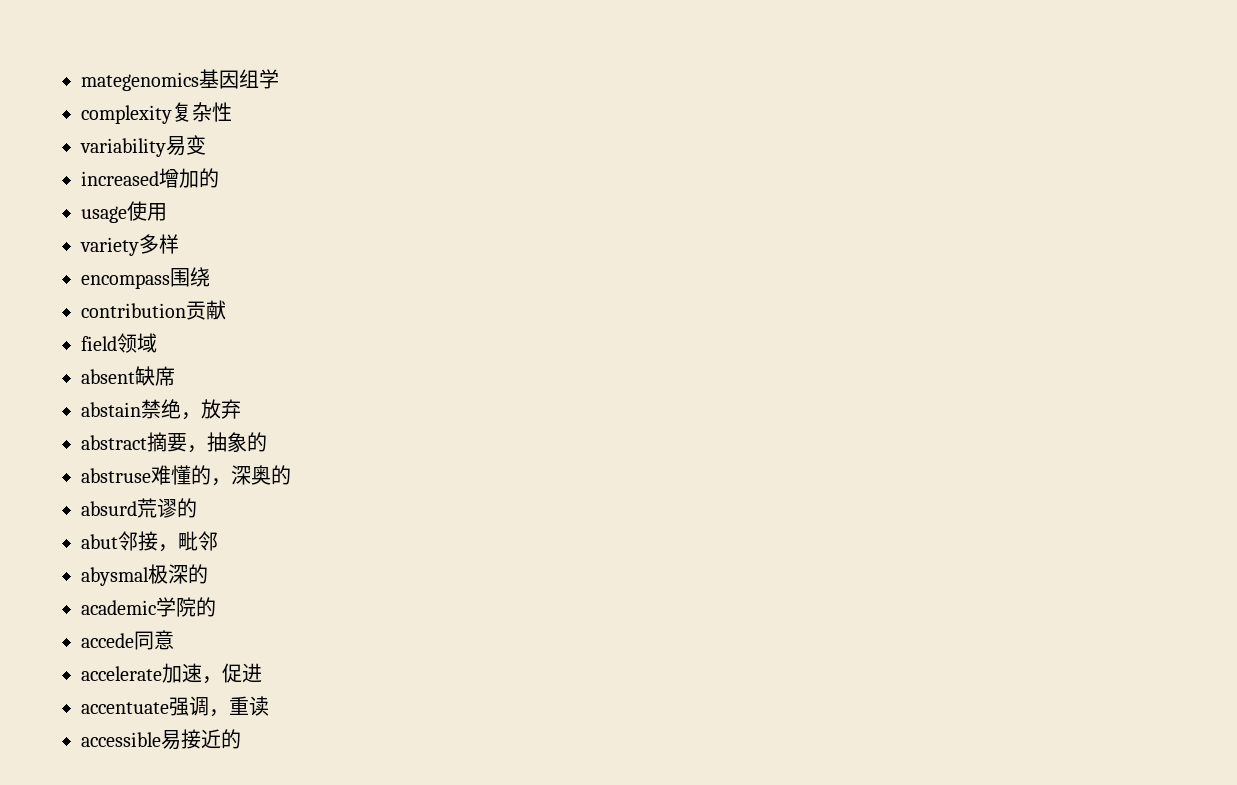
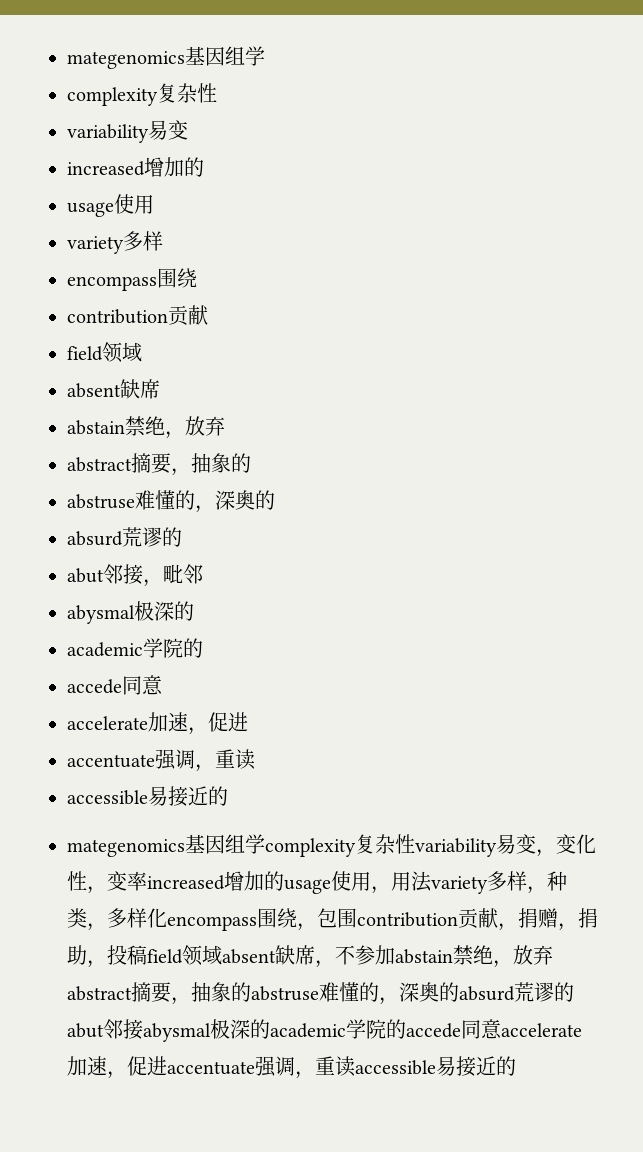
(241, 739) none -> [67,834,596,857] [67,871,567,894] [67,908,598,931] [67,945,553,968] [67,982,574,1005] [67,1019,582,1042] [67,1056,516,1079] // mategenomics基因组学complexity复杂性variability易变，变化性，变率increased增加的usage使用，用法variety多样，种类，多样化encompass围绕，包围contribution贡献，捐赠，捐助，投稿field领域absent缺席，不参加abstain禁绝，放弃abstract摘要，抽象的abstruse难懂的，深奥的absurd荒谬的abut邻接abysmal极深的academic学院的accede同意accelerate加速，促进accentuate强调，重读accessible易接近的

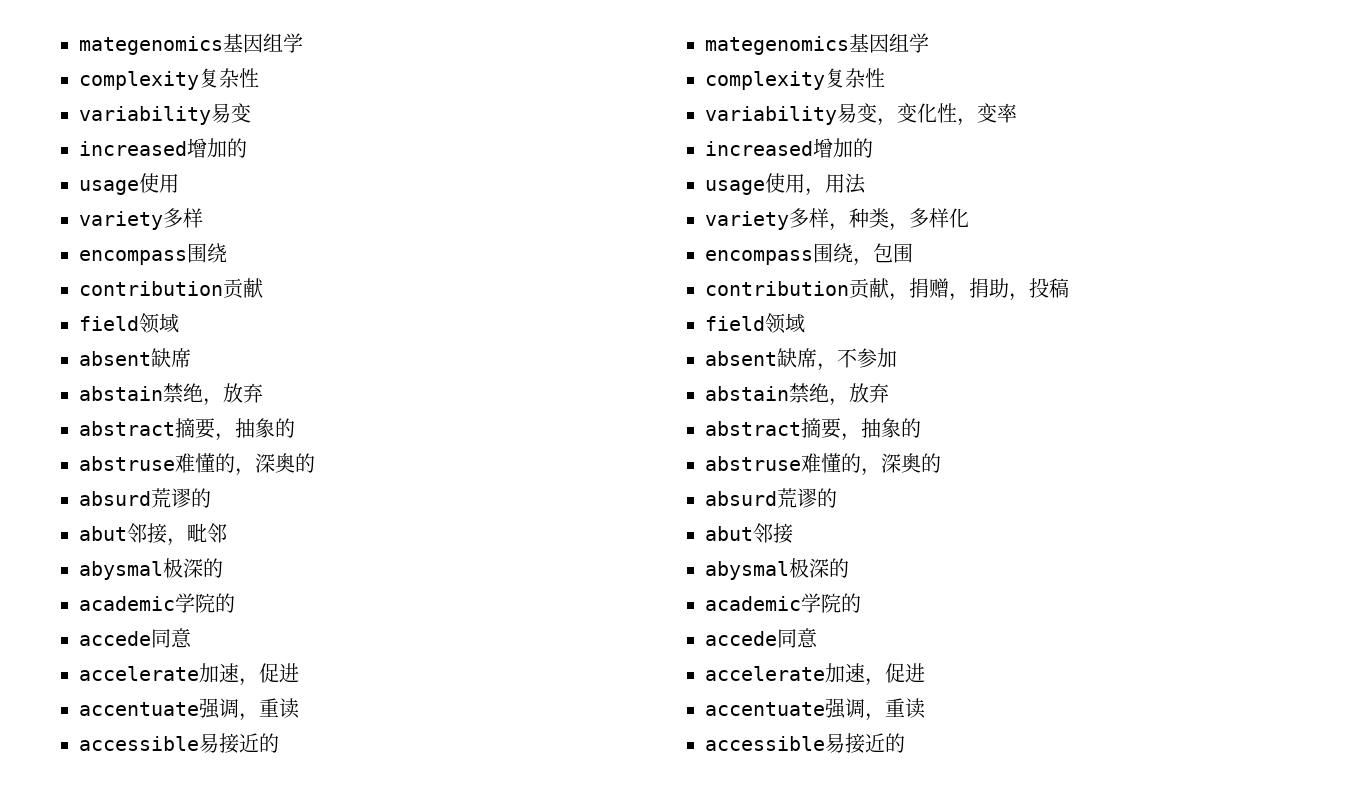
[265,834,415,857] complexity复杂性 -> [705,68,885,90] // complexity复杂性 //
[147,871,284,891] increased增加的 -> [705,138,873,158] // increased增加的 //
(432, 881) none -> (866, 183) //
(167, 918) none -> (969, 218) //
(357, 918) none -> (913, 253) //
[147,945,222,966] field领域 -> [705,313,805,334] // field领域 //
[395,945,553,968] [67,982,574,1005] [67,1019,582,1042] [67,1056,355,1079] abstain禁绝，放弃abstract摘要，抽象的abstruse难懂的，深奥的absurd荒谬的abut邻接abysmal极深的academic学院的accede同意accelerate加速，促进accentuate强调，重读 -> [705,383,889,406] [705,418,921,441] [705,453,941,476] [705,488,837,508] [705,523,793,544] [705,558,849,580] [705,593,861,613] [705,628,818,648] [705,663,925,686] [705,698,925,721] // abstain禁绝，放弃 // abstract摘要，抽象的 // abstruse难懂的，深奥的 // absurd荒谬的 // abut邻接 // abysmal极深的 // academic学院的 // accede同意 // accelerate加速，促进 // accentuate强调，重读 //

